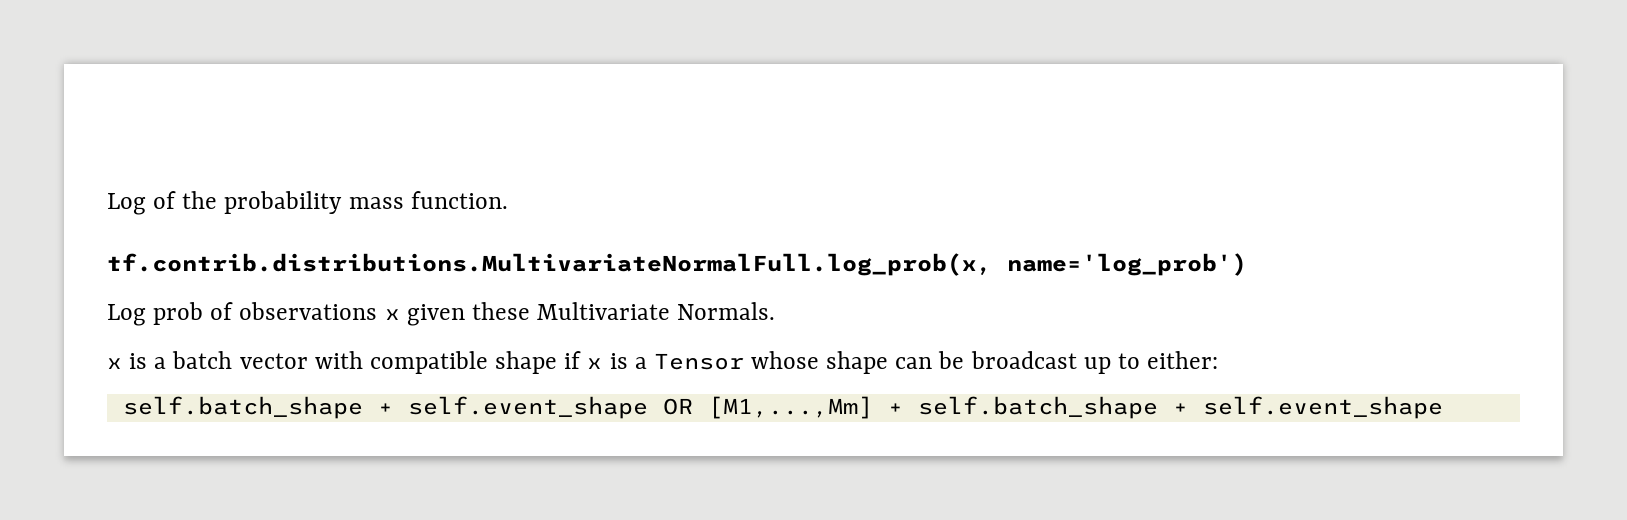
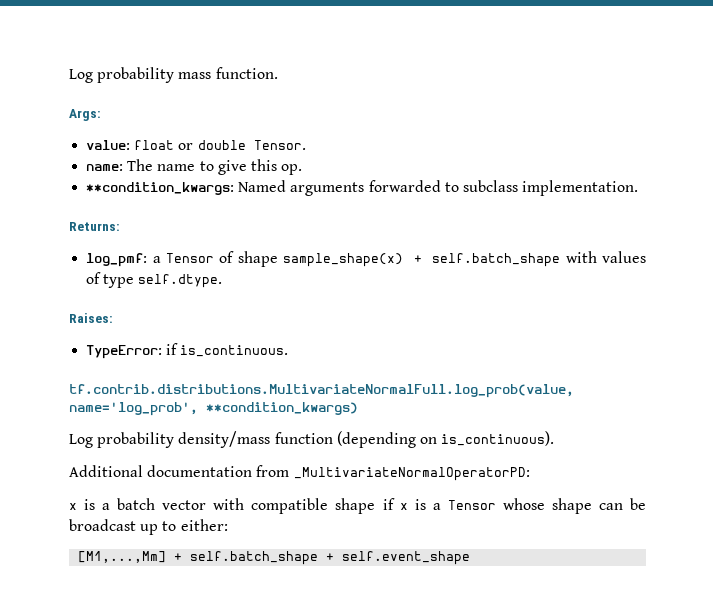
[107,191,218,215] Log of the -> [69,69,93,83] Log
[107,253,1247,276] [107,302,776,326] tf.contrib.distributions.MultivariateNormalFull.log_prob(x, name='log_prob') // Log prob of observations x given these Multivariate Normals. -> [69,109,101,121] [86,140,306,150] [86,159,303,175] [86,180,639,196] [69,222,120,231] [86,251,647,267] [86,272,223,288] [69,313,113,323] [86,343,289,359] [69,384,574,398] [69,402,358,416] [69,431,555,448] [69,465,530,481] Args: // value: float or double Tensor. // name: The name to give this op. // **condition_kwargs: Named arguments forwarded to subclass implementation. // Returns: // log_pmf: a Tensor of shape sample_shape(x) + self.batch_shape with values of type self.dtype. // Raises: // TypeError: if is_continuous. // tf.contrib.distributions.MultivariateNormalFull.log_prob(value, name='log_prob', **condition_kwargs) // Log probability density/mass function (depending on is_continuous). // Additional documentation from _MultivariateNormalOperatorPD:
[122,396,693,419] self.batch_shape + self.event_shape OR -> (228, 525) none

